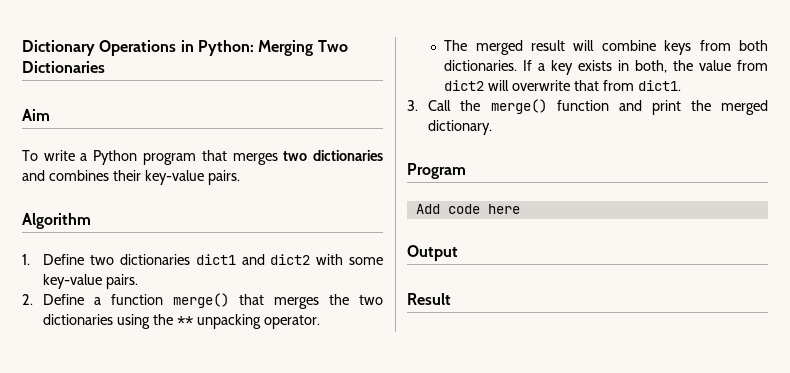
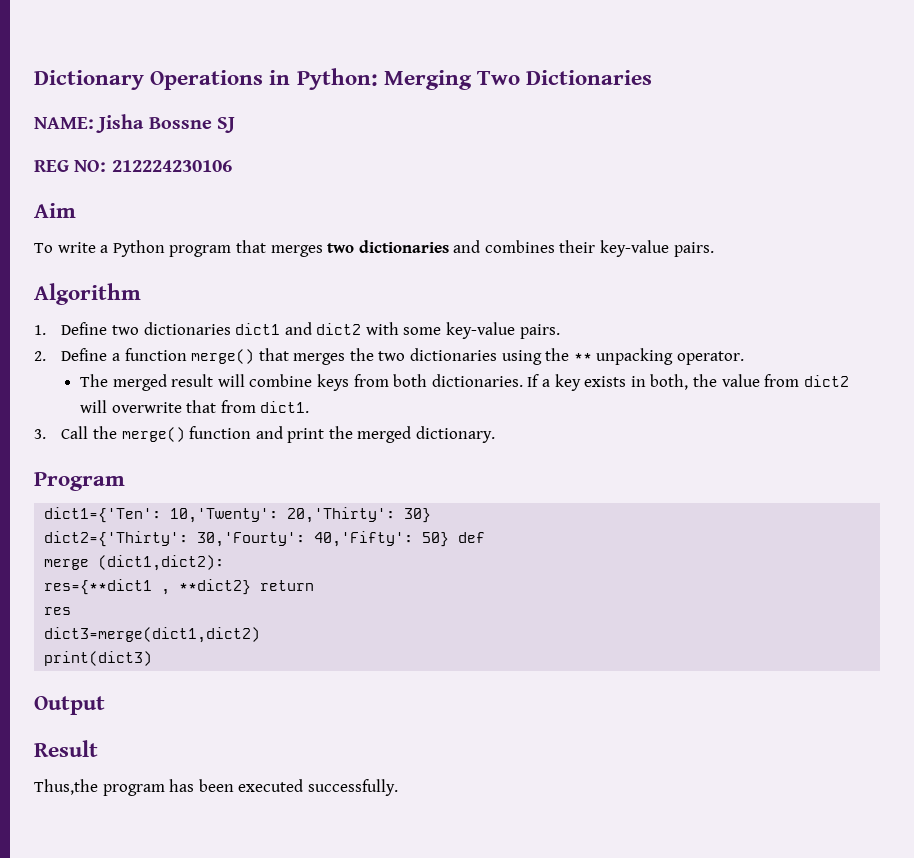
(105, 67) none -> [34,114,235,133] [34,160,232,172] // NAME: Jisha Bossne SJ // REG NO: 212224230106
[415,204,520,214] [407,245,458,261] [407,293,451,305] Add code here // Output // Result -> [44,507,432,523] [44,531,486,547] [44,555,225,571] [44,579,315,595] [44,607,72,615] [44,627,261,643] [44,651,153,666] [34,696,105,715] [34,740,98,757] [34,779,398,796] dict1={'Ten': 10,'Twenty': 20,'Thirty': 30} // dict2={'Thirty': 30,'Fourty': 40,'Fifty': 50} def // merge (dict1,dict2): // res={**dict1 , **dict2} return // res // dict3=merge(dict1,dict2) // print(dict3) // Output // Result // Thus,the program has been executed successfully.

